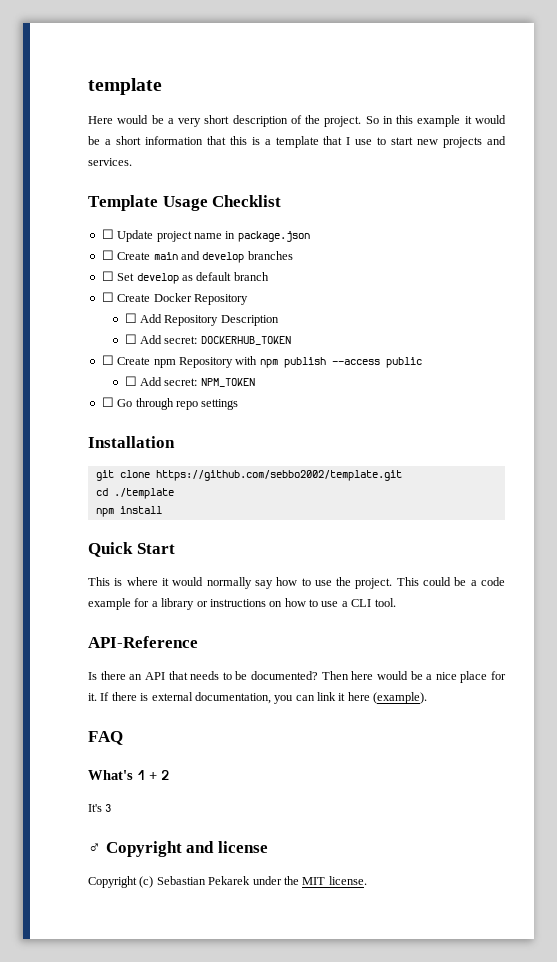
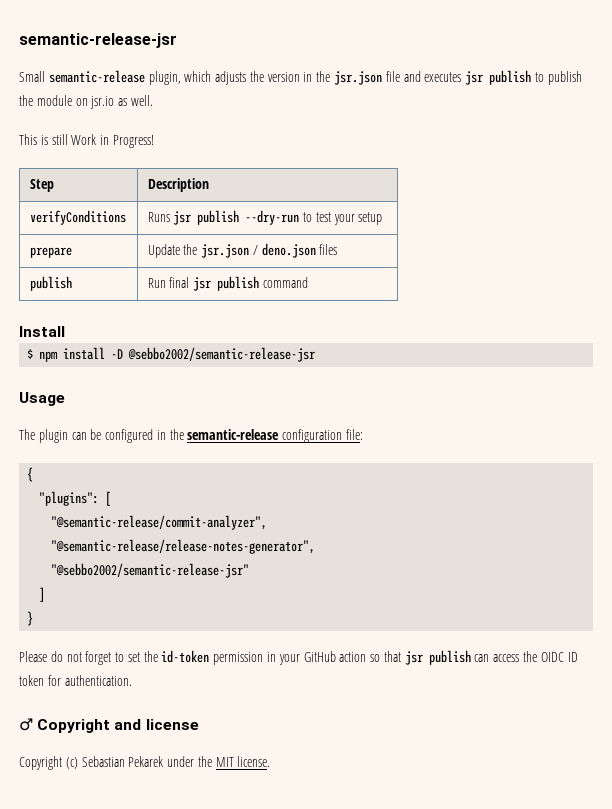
[88,78,162,95] [88,115,506,127] [88,136,506,148] [88,158,132,166] [88,195,282,211] [101,229,310,242] [101,250,293,263] [101,271,269,284] [101,292,248,305] [124,313,279,326] [124,334,291,345] [101,355,422,368] [124,376,255,387] [101,397,239,410] [88,436,175,448] [95,470,402,481] [95,488,174,499] [95,506,162,517] [88,542,175,557] [88,577,505,589] [88,598,396,610] [88,636,198,648] [88,671,506,683] [88,692,428,704] [88,731,123,745] [88,770,169,780] [88,804,112,812] template // Here would be a very short description of the project. So in this example it would be a short information that this is a template that I use to start new projects and services. // Template Usage Checklist // ☐ Update project name in package.json // ☐ Create main and develop branches // ☐ Set develop as default branch // ☐ Create Docker Repository // ☐ Add Repository Description // ☐ Add secret: DOCKERHUB_TOKEN // ☐ Create npm Repository with npm publish --access public // ☐ Add secret: NPM_TOKEN // ☐ Go through repo settings // Installation // git clone https://github.com/sebbo2002/template.git // cd ./template // npm install // Quick Start // This is where it would normally say how to use the project. This could be a code example for a library or instructions on how to use a CLI tool. // API-Reference // Is there an API that needs to be documented? Then here would be a nice place for it. If there is external documentation, you can link it here (example). // FAQ // What's 1 + 2 // It's 3 -> [19,33,177,48] [19,70,582,85] [19,95,153,109] [19,134,154,148] [29,179,54,192] [147,178,209,192] [29,210,126,225] [147,210,383,225] [29,247,72,258] [147,243,338,258] [29,276,72,291] [147,276,308,291] [19,326,65,337] [27,347,316,362] [19,392,65,406] [19,429,364,443] [27,467,34,482] [39,491,112,506] [51,515,268,530] [51,539,316,554] [51,563,250,578] [39,587,46,602] [27,611,34,626] [19,650,578,665] [19,675,132,686] semantic-release-jsr // Small semantic-release plugin, which adjusts the version in the jsr.json file and executes jsr publish to publish the module on jsr.io as well. // This is still Work in Progress! // Step | Description // verifyConditions | Runs jsr publish --dry-run to test your setup // prepare | Update the jsr.json / deno.json files // publish | Run final jsr publish command // Install // $ npm install -D @sebbo2002/semantic-release-jsr // Usage // The plugin can be configured in the semantic-release configuration file: // { // "plugins": [ // "@semantic-release/commit-analyzer", // "@semantic-release/release-notes-generator", // "@sebbo2002/semantic-release-jsr" // ] // } // Please do not forget to set the id-token permission in your GitHub action so that jsr publish can access the OIDC ID token for authentication.

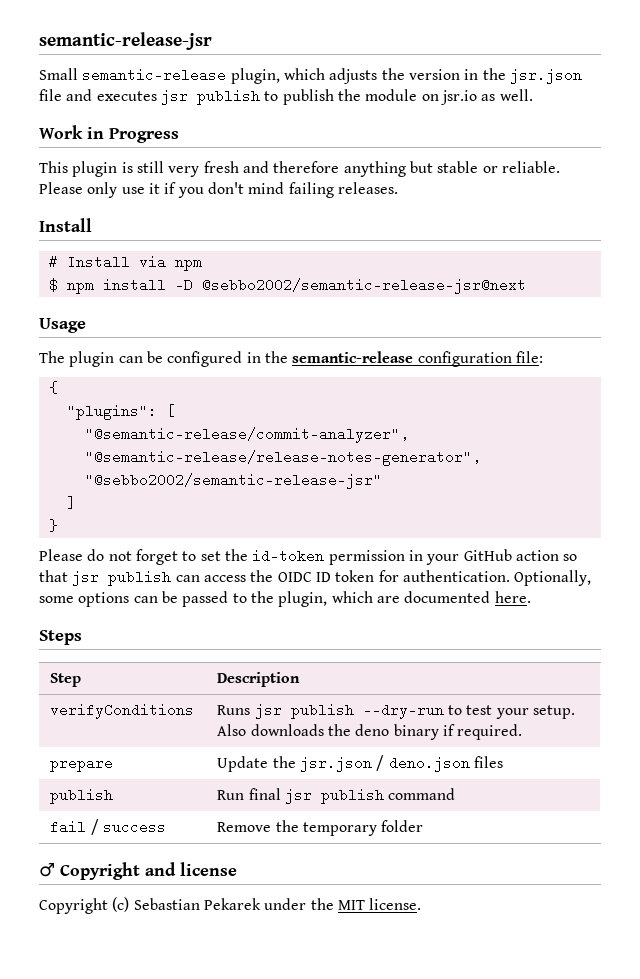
(153, 100) none -> [39,125,179,143] // Work in Progress
(37, 139) none -> [72,161,118,177] plugin
[71,134,154,148] [29,179,54,192] [147,178,209,192] [29,210,126,225] [147,210,383,225] [29,247,72,258] [147,243,338,258] [29,276,72,291] [147,276,308,291] [19,326,65,337] Work in Progress! // Step | Description // verifyConditions | Runs jsr publish --dry-run to test your setup // prepare | Update the jsr.json / deno.json files // publish | Run final jsr publish command // Install -> [168,161,560,177] [39,182,398,198] [39,218,92,232] [48,255,202,271] very fresh and therefore anything but stable or reliable. Please only use it if you don't mind failing releases. // Install // # Install via npm
[128,347,316,362] @sebbo2002/semantic-release-jsr -> [201,278,526,294] @sebbo2002/semantic-release-jsr@next
(132, 680) none -> [514,570,592,586] [39,591,531,607] [39,630,82,645] [50,673,82,687] [217,672,301,687] [50,703,195,719] [217,703,576,719] [217,724,523,740] [50,756,114,772] [217,755,504,772] [50,788,114,804] [217,788,456,804] [50,819,167,835] [217,820,424,836] Optionally, some options can be passed to the plugin, which are documented here. // Steps // Step | Description // verifyConditions | Runs jsr publish --dry-run to test your setup. Also downloads the deno binary if required. // prepare | Update the jsr.json / deno.json files // publish | Run final jsr publish command // fail / success | Remove the temporary folder

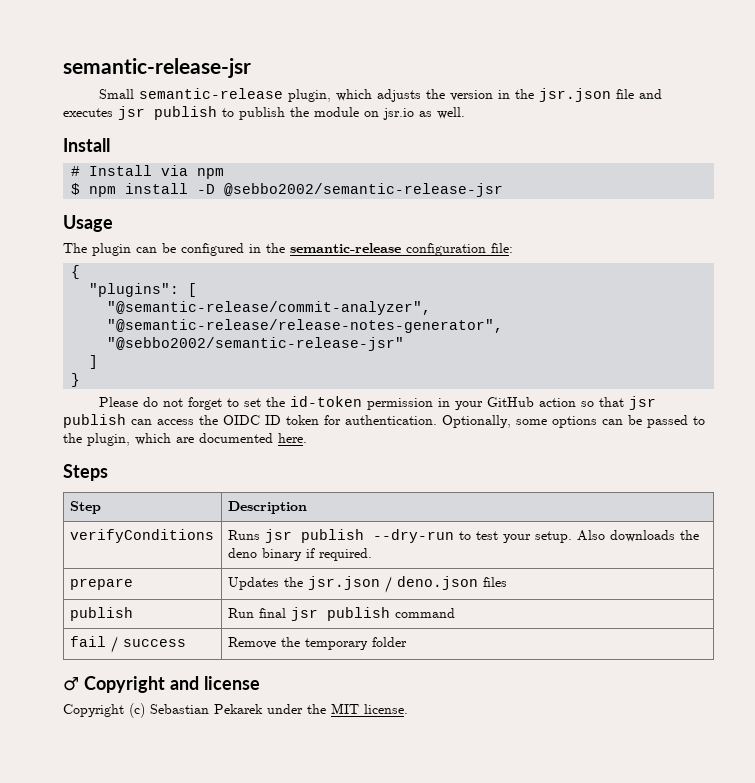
[39,125,179,143] [39,161,560,177] [39,182,398,198] // Work in Progress // This plugin is still very fresh and therefore anything but stable or reliable. Please only use it if you don't mind failing releases. -> (465, 113) none
[201,278,526,294] @sebbo2002/semantic-release-jsr@next -> [224,183,504,197] @sebbo2002/semantic-release-jsr
[217,756,269,772] Update -> [227,577,279,590] Updates

